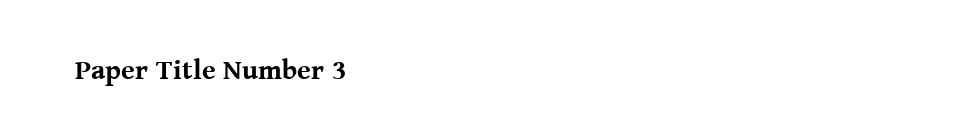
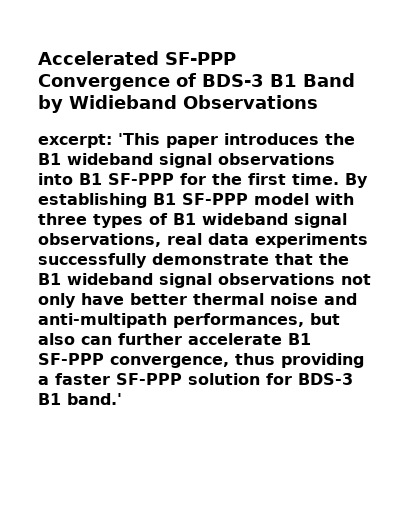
[75,58,347,86] Paper Title Number 3 -> [38,51,236,65] [38,73,355,91] [38,95,318,113] [38,133,355,148] [38,153,335,168] [38,173,368,188] [38,193,354,208] [38,213,347,228] [38,233,368,248] [38,253,349,268] [38,273,371,288] [38,293,357,308] [38,313,340,328] [38,333,311,345] [38,353,364,368] [38,373,353,385] [38,393,122,405] Accelerated SF-PPP Convergence of BDS-3 B1 Band by Widieband Observations // excerpt: 'This paper introduces the B1 wideband signal observations into B1 SF-PPP for the first time. By establishing B1 SF-PPP model with three types of B1 wideband signal observations, real data experiments successfully demonstrate that the B1 wideband signal observations not only have better thermal noise and anti-multipath performances, but also can further accelerate B1 SF-PPP convergence, thus providing a faster SF-PPP solution for BDS-3 B1 band.'

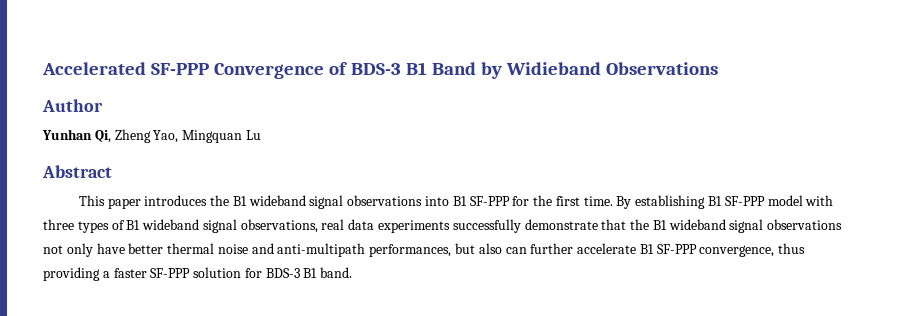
[38,133,160,148] excerpt: 'This -> [42,99,103,112] [42,129,261,143] [42,165,112,178] [78,195,105,206] Author // Yunhan Qi, Zheng Yao, Mingquan Lu // Abstract // This
[67,393,122,405] band.' -> [320,267,353,278] band.

